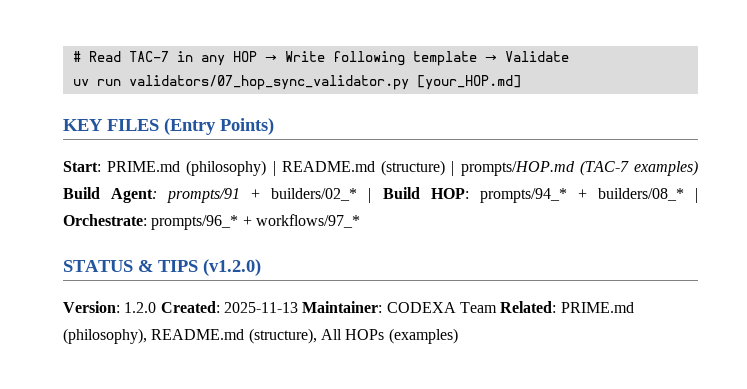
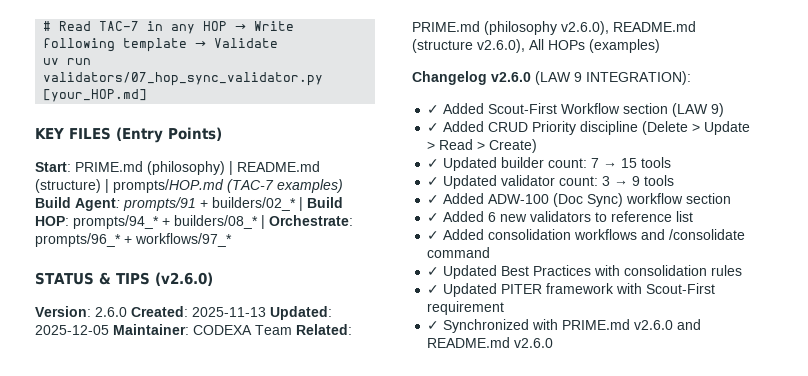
[203,259,261,276] (v1.2.0) -> [154,272,213,286] (v2.6.0)
[124,302,157,313] 1.2.0 -> [95,307,127,317] 2.6.0
(298, 307) none -> [270,306,332,320] [35,325,109,335] Updated: 2025-12-05
[63,328,458,344] (philosophy), README.md (structure), All HOPs (examples) -> [484,21,696,35] [412,39,660,53] [412,71,691,85] [427,103,725,117] [427,121,751,135] [427,139,538,153] [427,157,672,171] [427,175,675,189] [427,193,732,207] [427,211,694,222] [427,229,746,240] [427,247,491,258] [427,265,743,279] [427,283,716,297] [427,301,505,315] [427,319,702,333] [427,337,554,348] (philosophy v2.6.0), README.md (structure v2.6.0), All HOPs (examples) // Changelog v2.6.0 (LAW 9 INTEGRATION): // ✓ Added Scout-First Workflow section (LAW 9) // ✓ Added CRUD Priority discipline (Delete > Update > Read > Create) // ✓ Updated builder count: 7 → 15 tools // ✓ Updated validator count: 3 → 9 tools // ✓ Added ADW-100 (Doc Sync) workflow section // ✓ Added 6 new validators to reference list // ✓ Added consolidation workflows and /consolidate command // ✓ Updated Best Practices with consolidation rules // ✓ Updated PITER framework with Scout-First requirement // ✓ Synchronized with PRIME.md v2.6.0 and README.md v2.6.0

